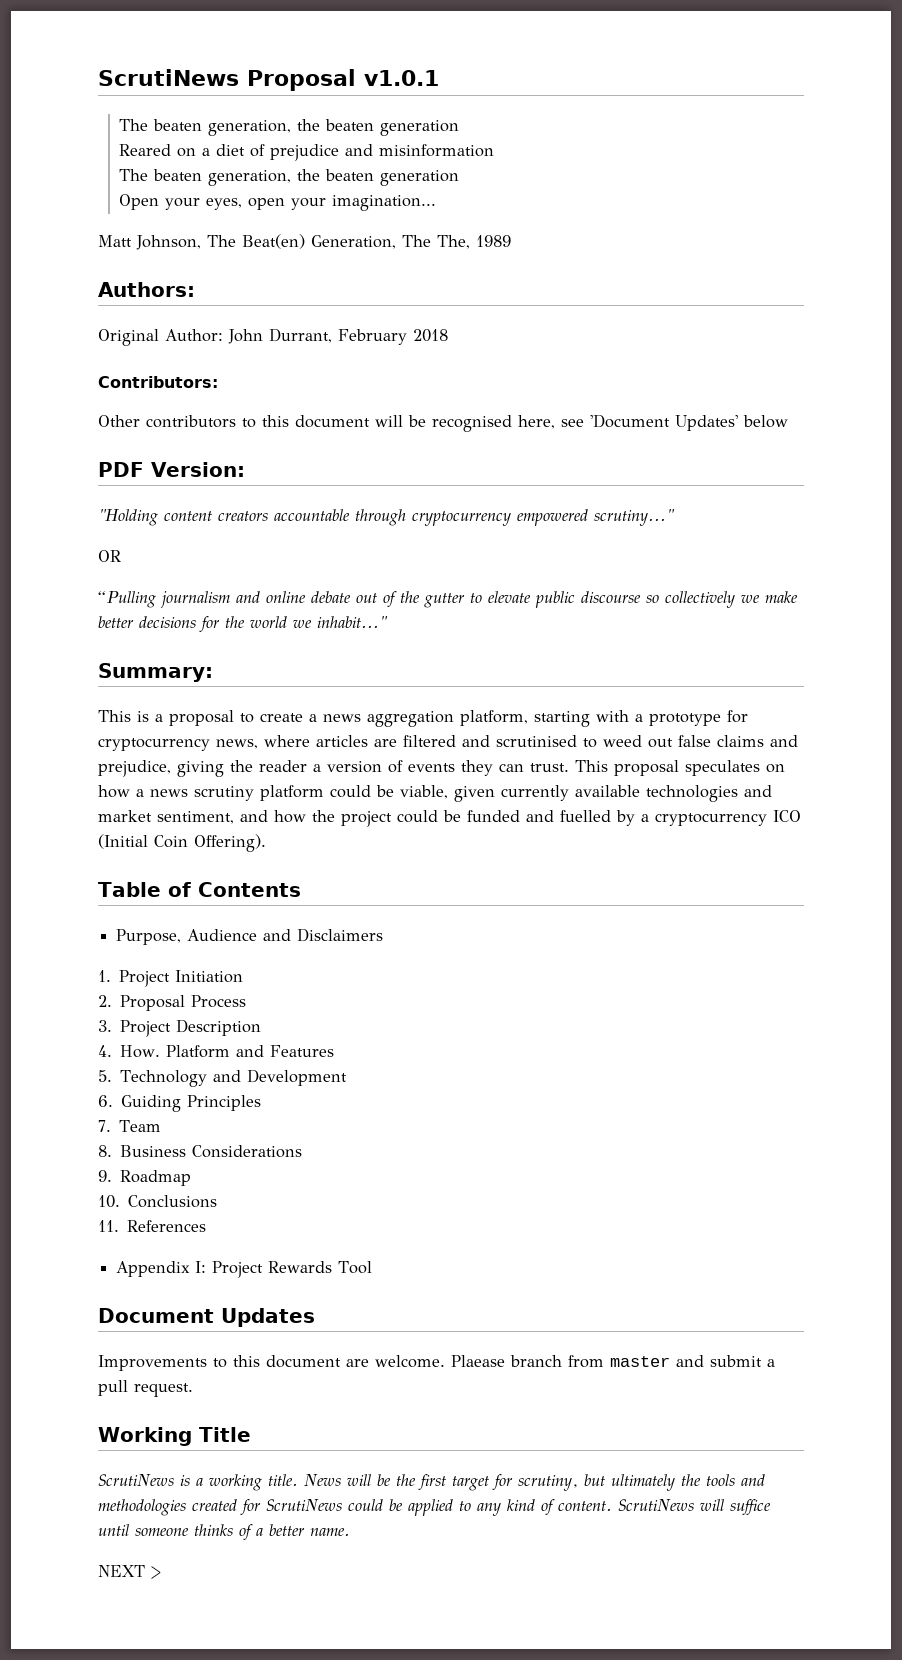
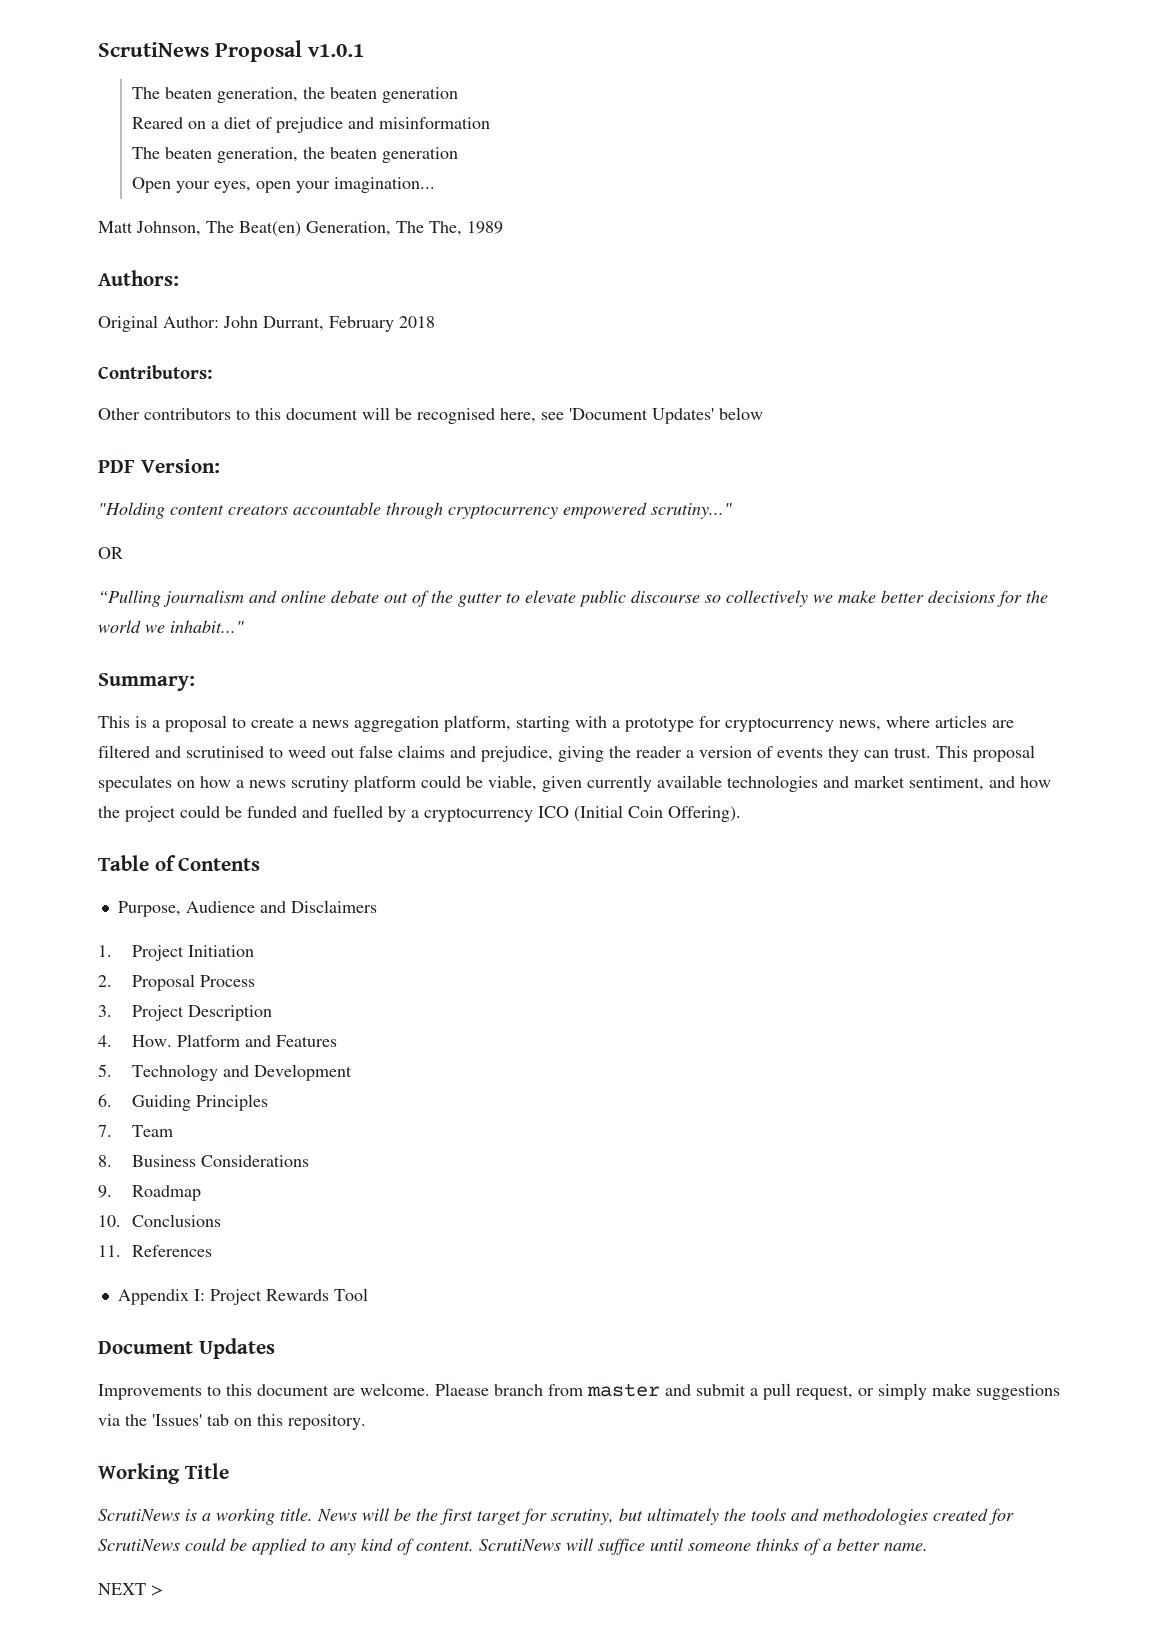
[134,1383,193,1397] request. -> [796,1383,1060,1400] [98,1414,366,1430] request, or simply make suggestions via the 'Issues' tab on this repository.

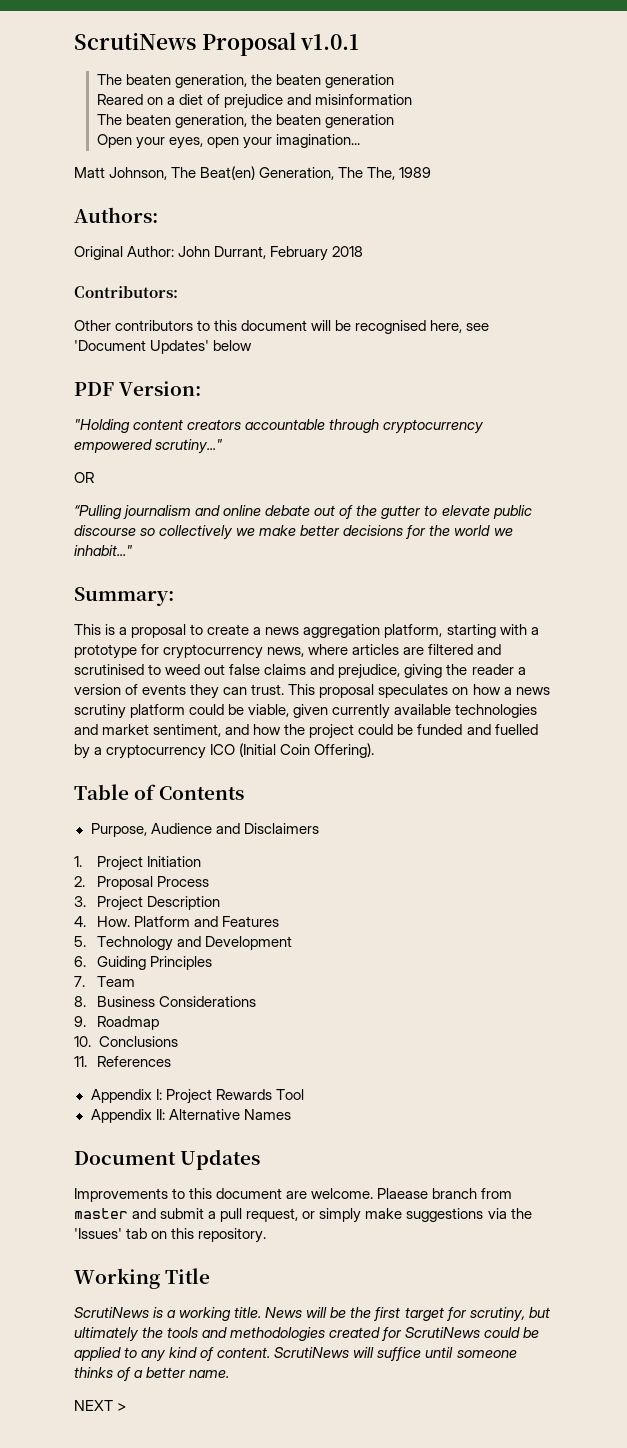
(368, 1294) none -> [90,1109,291,1123] // Appendix II: Alternative Names

